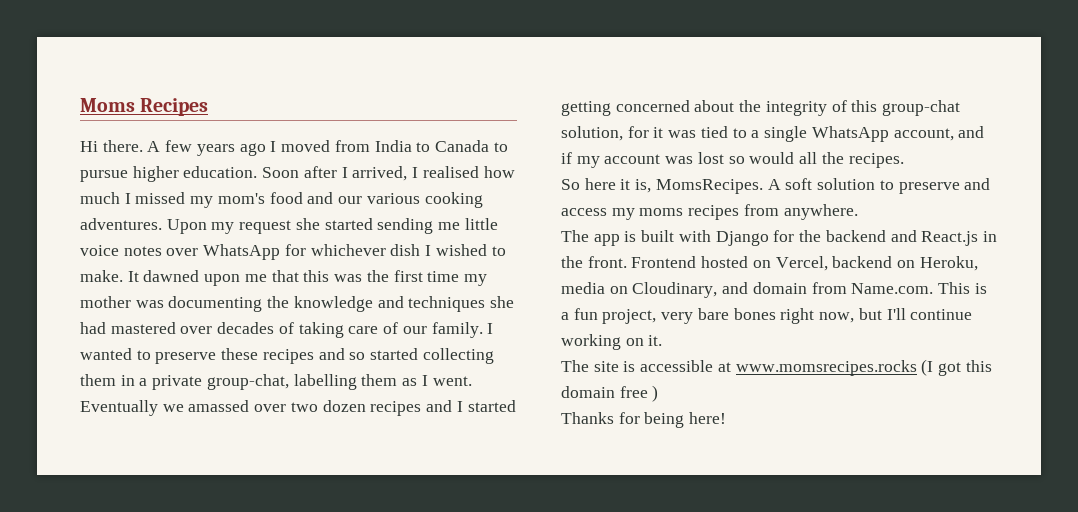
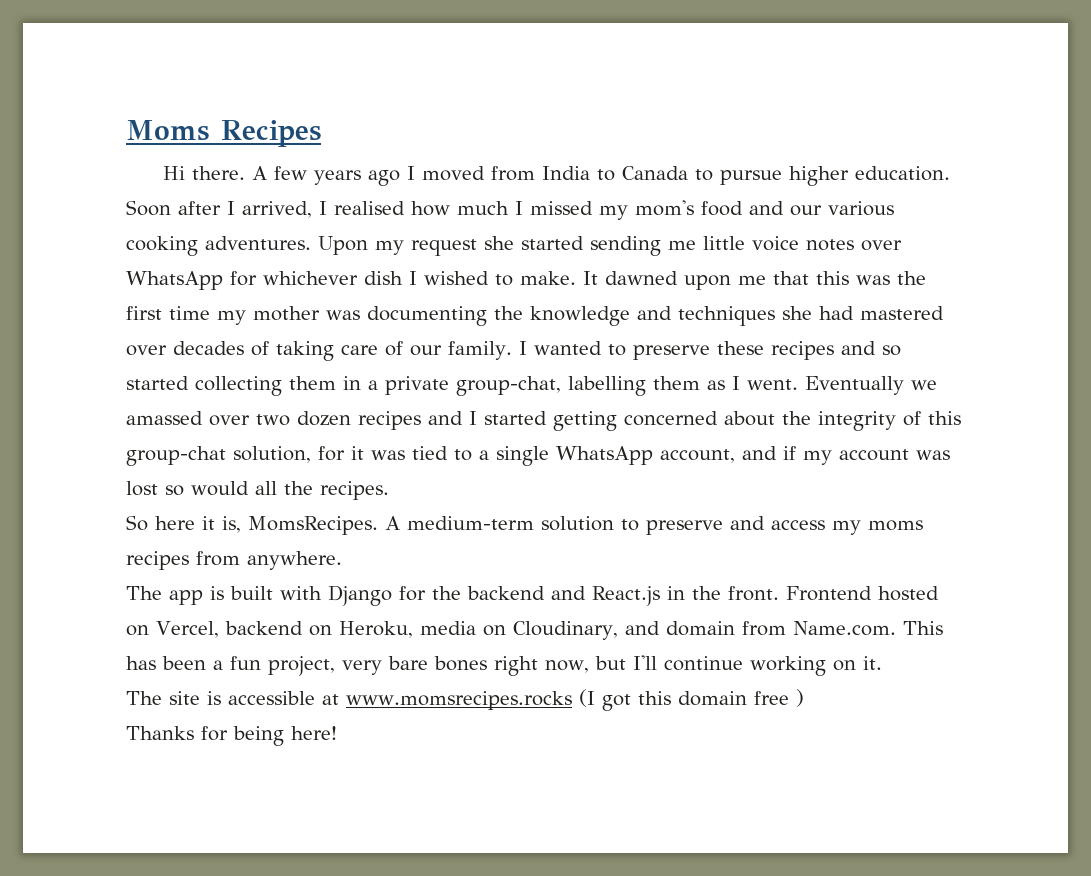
[785,178,813,190] soft -> [407,516,534,530] medium-term
[974,283,987,294] is -> [126,656,206,670] has been

